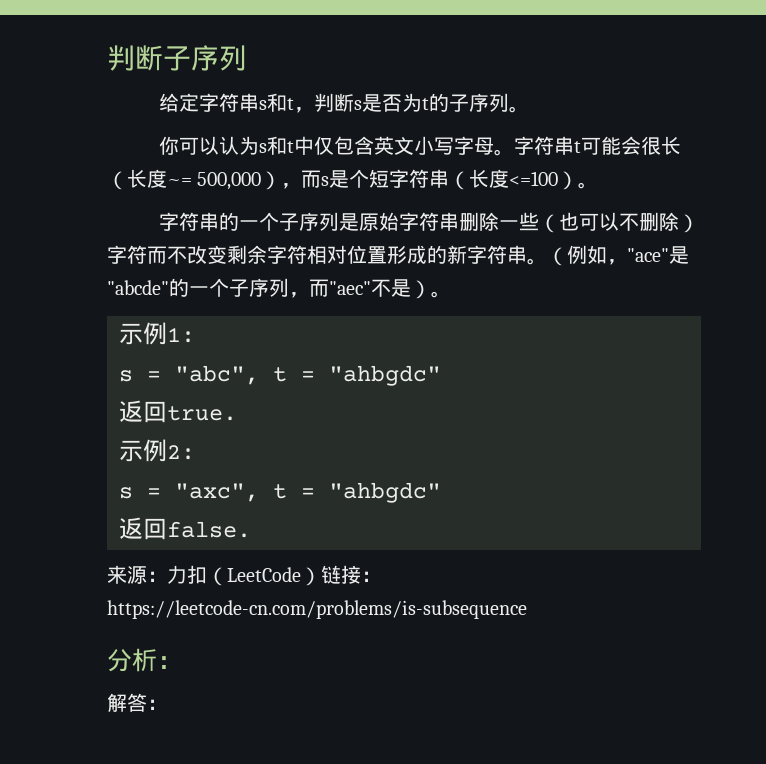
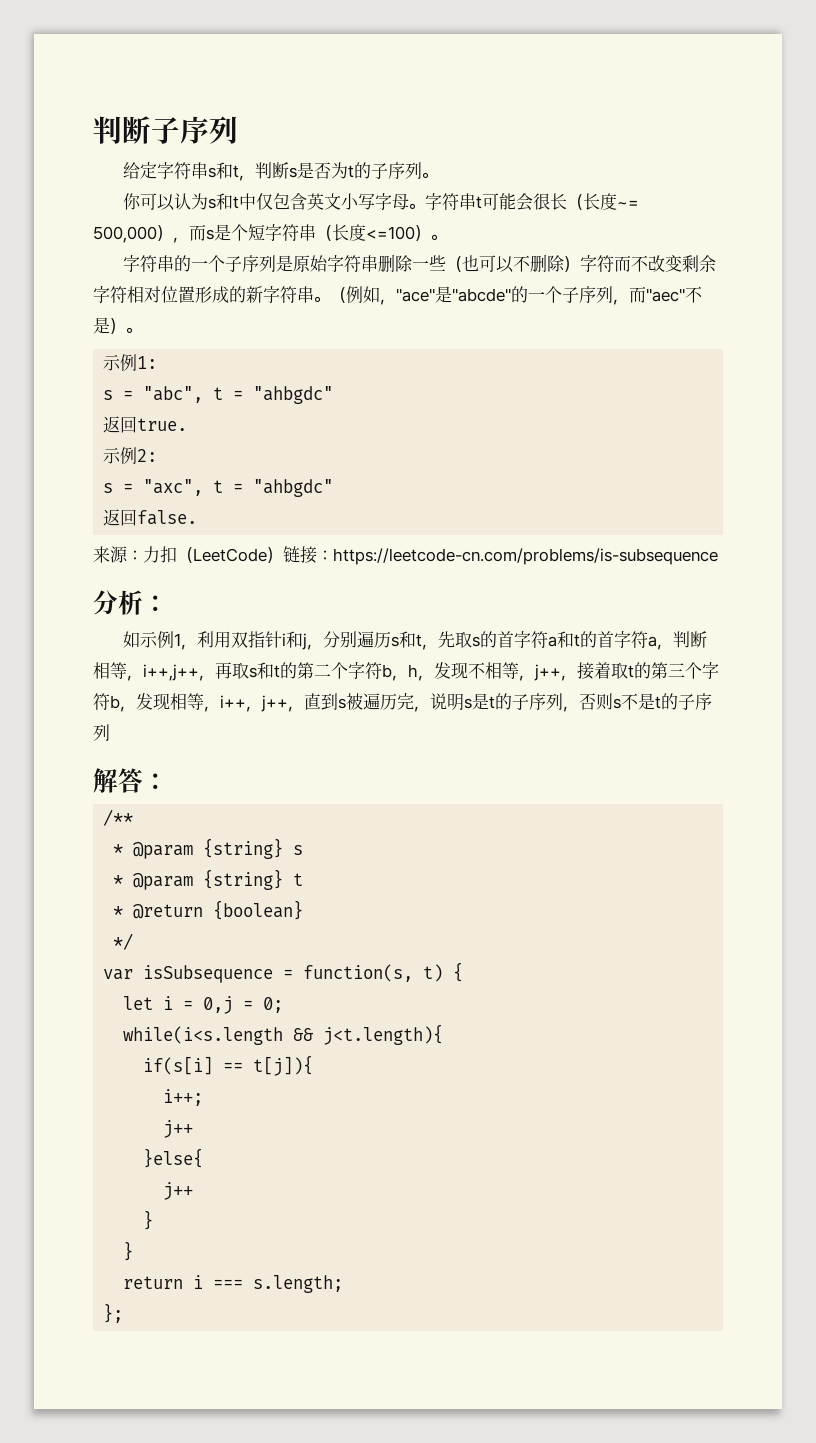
[107,693,167,712] 解答： -> [122,631,707,650] [93,662,719,681] [93,693,712,712] [93,724,110,741] [93,768,168,793] [103,809,134,826] [113,838,304,859] [113,869,304,890] [113,900,304,920] [113,933,134,950] [103,962,464,983] [123,996,284,1014] [123,1024,444,1045] [143,1055,314,1076] [163,1089,204,1106] [163,1120,194,1138] [143,1148,204,1168] [163,1182,194,1200] [143,1210,154,1230] [123,1241,134,1261] [123,1275,344,1293] [103,1303,124,1323] 如示例1，利用双指针i和j，分别遍历s和t，先取s的首字符a和t的首字符a，判断相等，i++,j++，再取s和t的第二个字符b，h，发现不相等，j++，接着取t的第三个字符b，发现相等，i++，j++，直到s被遍历完，说明s是t的子序列，否则s不是t的子序列 // 解答： // /** // * @param {string} s // * @param {string} t // * @return {boolean} // */ // var isSubsequence = function(s, t) { // let i = 0,j = 0; // while(i<s.length && j<t.length){ // if(s[i] == t[j]){ // i++; // j++ // }else{ // j++ // } // } // return i === s.length; // };

